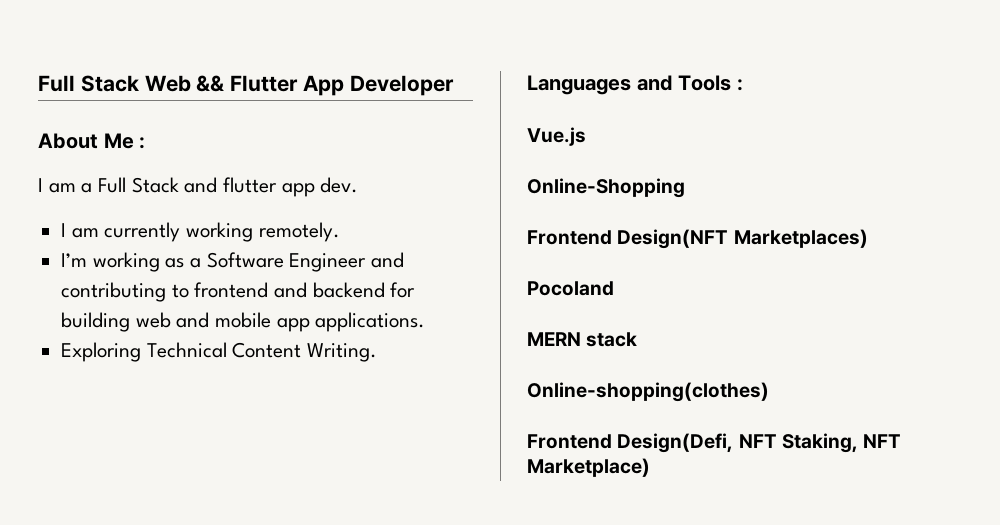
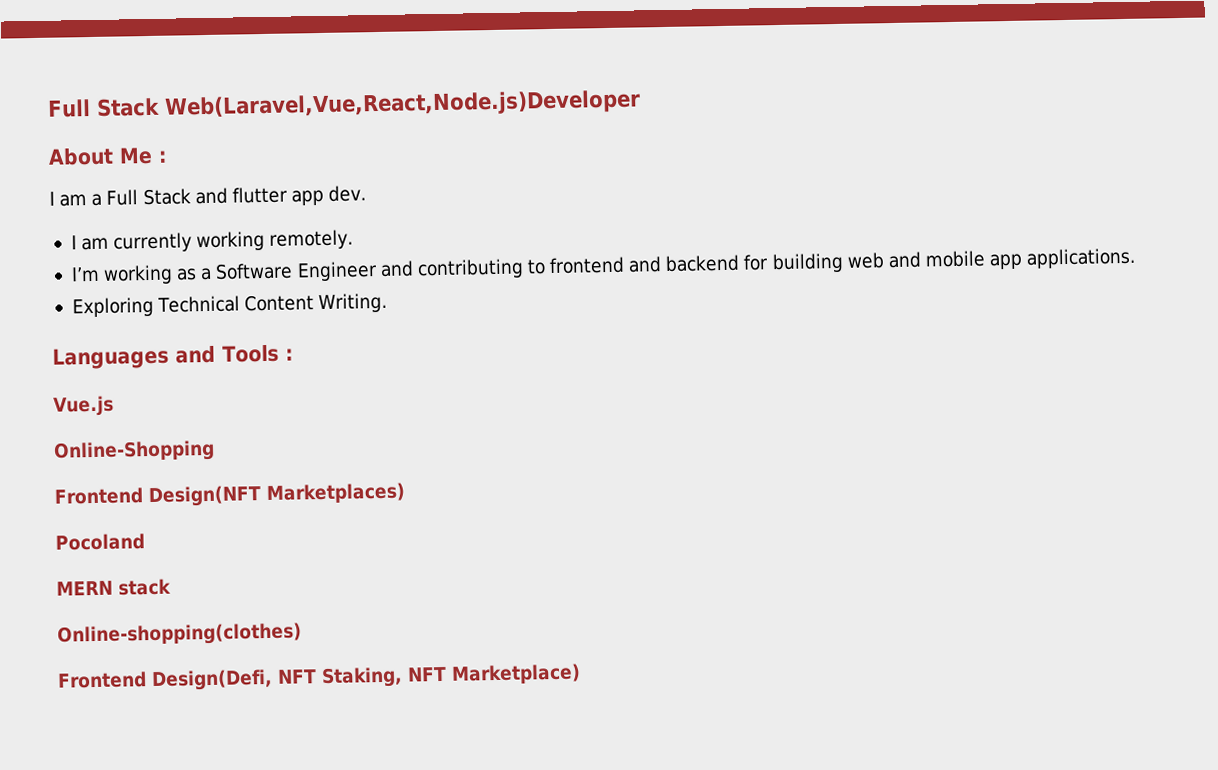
[38,75,454,96] Full Stack Web && Flutter App Developer -> [47,89,641,120] Full Stack Web(Laravel,Vue,React,Node.js)Developer

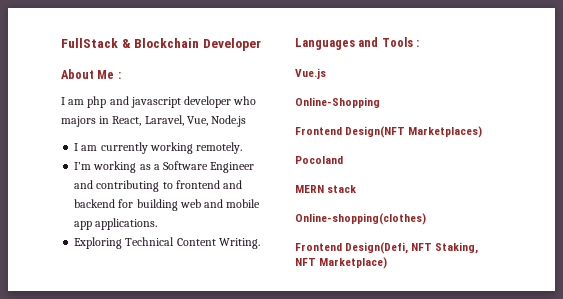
[47,89,641,120] Full Stack Web(Laravel,Vue,React,Node.js)Developer -> [61,38,261,51] FullStack & Blockchain Developer
[91,185,367,206] a Full Stack and flutter app dev. -> [87,96,257,108] [61,115,247,127] php and javascript developer who majors in React, Laravel, Vue, Node.js

